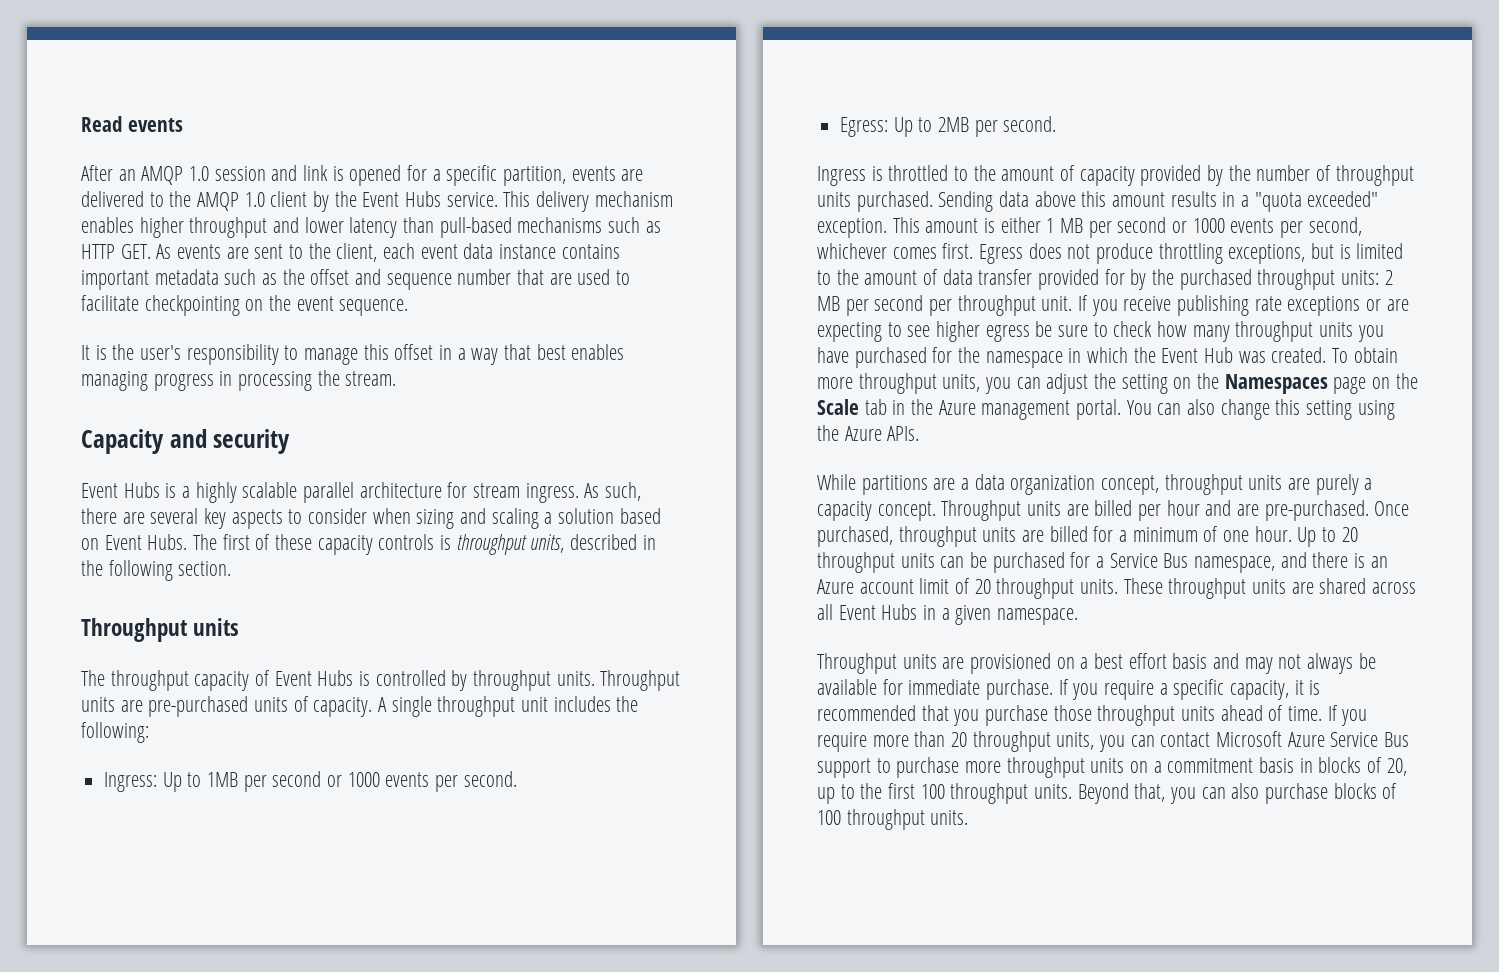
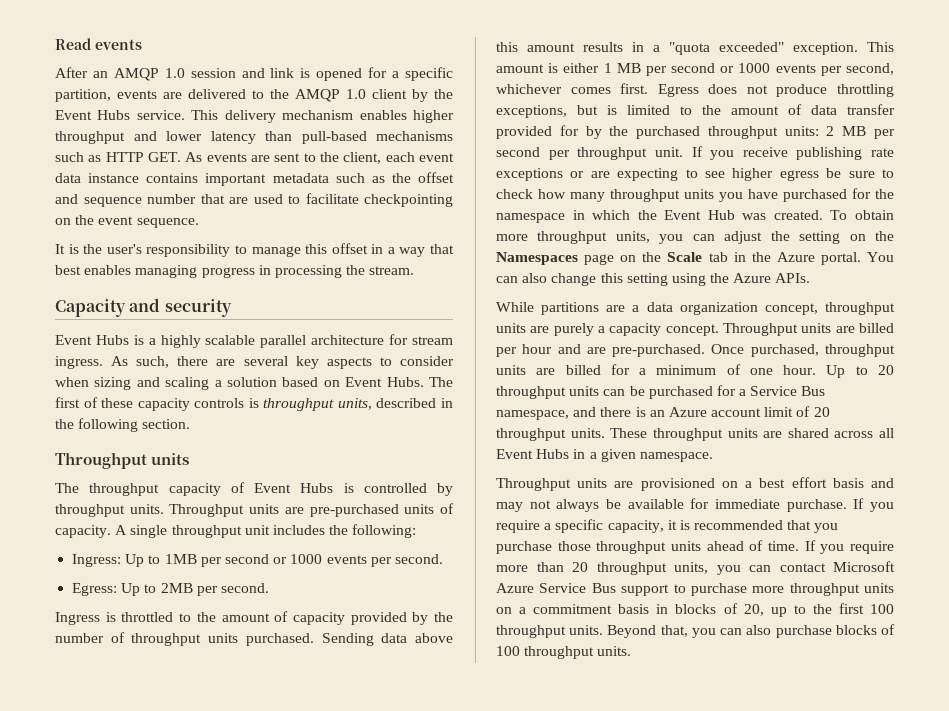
[981,400,1071,420] management -> (815, 257) none

